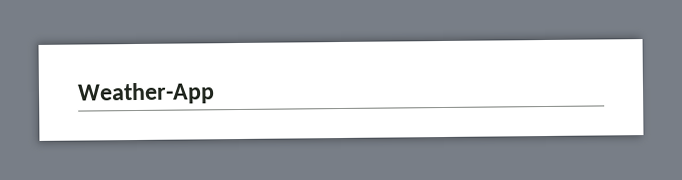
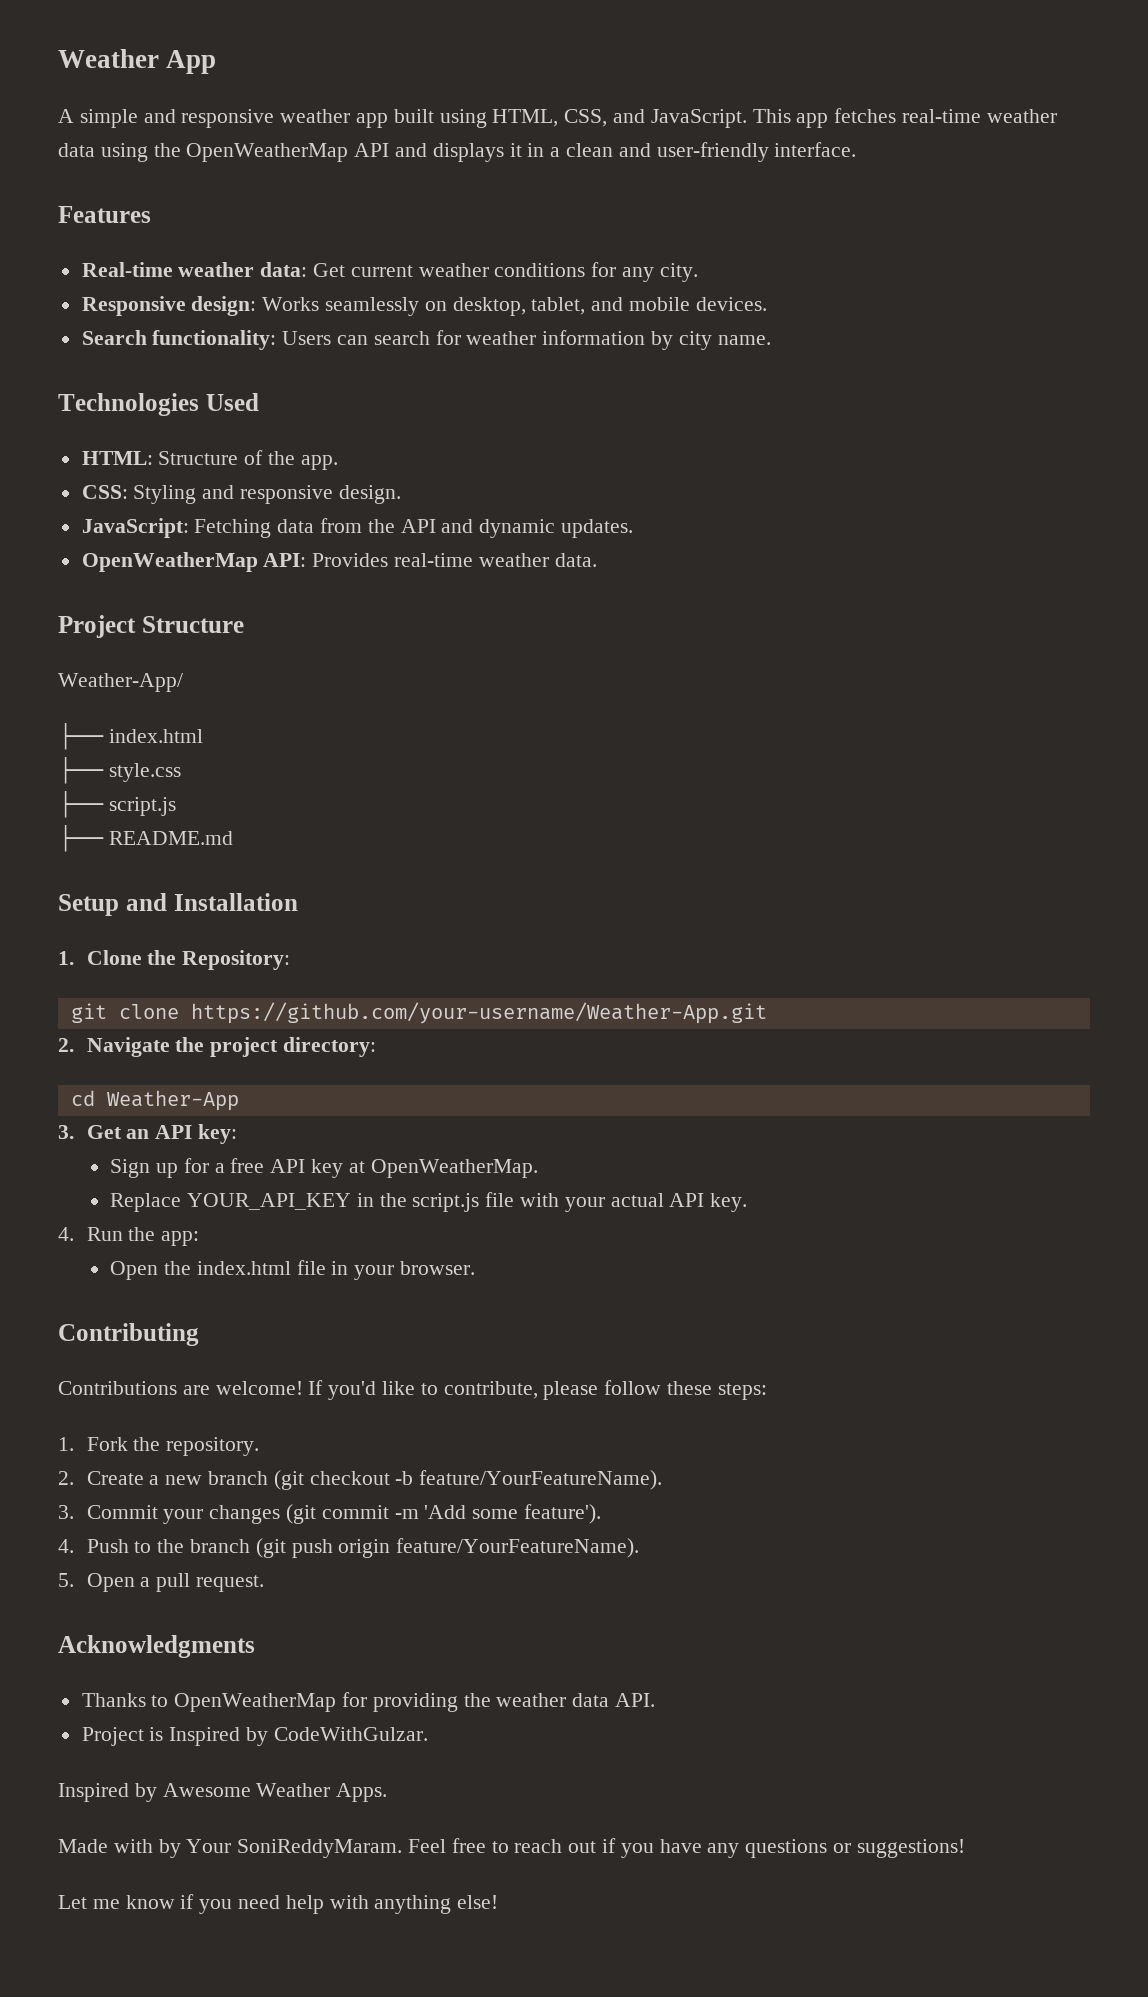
[77,82,215,105] Weather-App -> [58,49,217,74] [58,108,1057,128] [58,142,857,162] [58,206,151,223] [81,262,698,282] [81,296,767,316] [81,330,771,350] [58,393,259,416] [81,450,338,470] [81,485,401,504] [81,518,634,538] [81,552,597,572] [58,615,244,638] [58,673,183,692] [58,723,203,750] [58,757,181,784] [58,791,176,818] [58,825,233,852] [58,893,298,916] [58,950,291,970] [70,1002,767,1024] [58,1037,376,1057] [70,1090,239,1111] [58,1124,237,1144] [110,1158,538,1178] [110,1192,748,1212] [58,1227,200,1246] [110,1260,476,1280] [58,1323,199,1346] [58,1380,767,1400] [58,1437,260,1456] [58,1470,663,1490] [58,1504,602,1524] [58,1538,640,1558] [58,1573,264,1592] [58,1635,255,1658] [81,1692,656,1712] [81,1727,428,1746] [58,1783,388,1802] [58,1838,965,1858] [58,1894,499,1914] Weather App // A simple and responsive weather app built using HTML, CSS, and JavaScript. This app fetches real-time weather data using the OpenWeatherMap API and displays it in a clean and user-friendly interface. // Features // Real-time weather data: Get current weather conditions for any city. // Responsive design: Works seamlessly on desktop, tablet, and mobile devices. // Search functionality: Users can search for weather information by city name. // Technologies Used // HTML: Structure of the app. // CSS: Styling and responsive design. // JavaScript: Fetching data from the API and dynamic updates. // OpenWeatherMap API: Provides real-time weather data. // Project Structure // Weather-App/ // ├── index.html // ├── style.css // ├── script.js // ├── README.md // Setup and Installation // 1. Clone the Repository: // git clone https://github.com/your-username/Weather-App.git // 2. Navigate the project directory: // cd Weather-App // 3. Get an API key: // Sign up for a free API key at OpenWeatherMap. // Replace YOUR_API_KEY in the script.js file with your actual API key. // 4. Run the app: // Open the index.html file in your browser. // Contributing // Contributions are welcome! If you'd like to contribute, please follow these steps: // 1. Fork the repository. // 2. Create a new branch (git checkout -b feature/YourFeatureName). // 3. Commit your changes (git commit -m 'Add some feature'). // 4. Push to the branch (git push origin feature/YourFeatureName). // 5. Open a pull request. // Acknowledgments // Thanks to OpenWeatherMap for providing the weather data API. // Project is Inspired by CodeWithGulzar. // Inspired by Awesome Weather Apps. // Made with by Your SoniReddyMaram. Feel free to reach out if you have any questions or suggestions! // Let me know if you need help with anything else!

